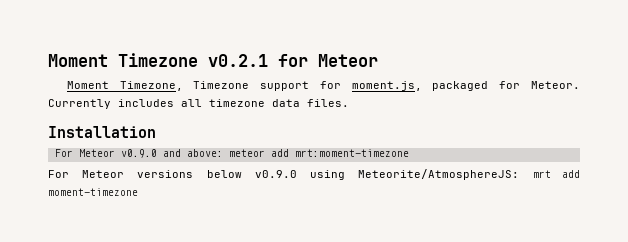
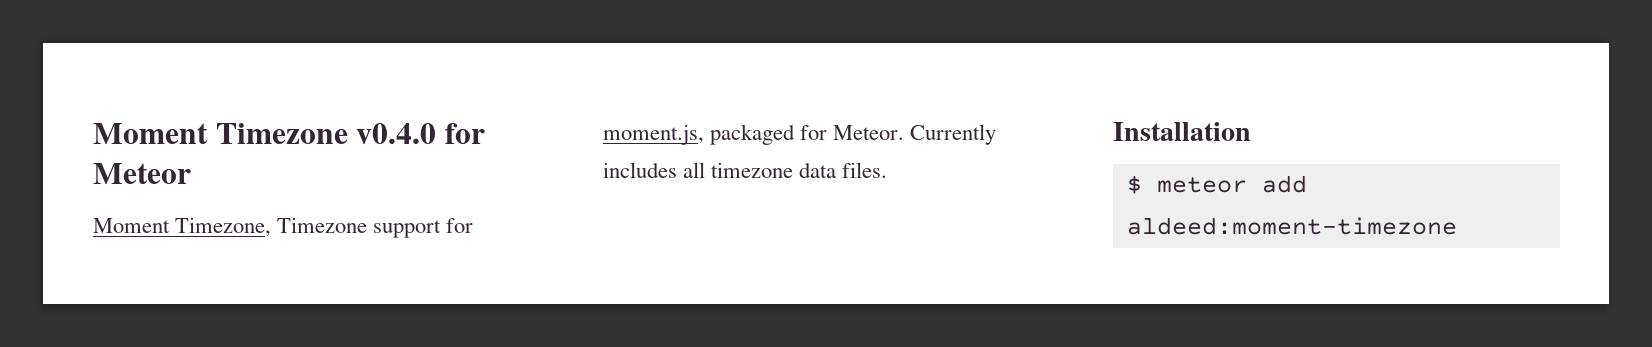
[208,54,268,67] v0.2.1 -> [356,123,437,144] v0.4.0
[54,149,409,158] [48,169,580,180] [48,188,138,196] For Meteor v0.9.0 and above: meteor add mrt:moment-timezone // For Meteor versions below v0.9.0 using Meteorite/AtmosphereJS: mrt add moment-timezone -> [1126,175,1307,194] [1126,217,1457,235] $ meteor add aldeed:moment-timezone

